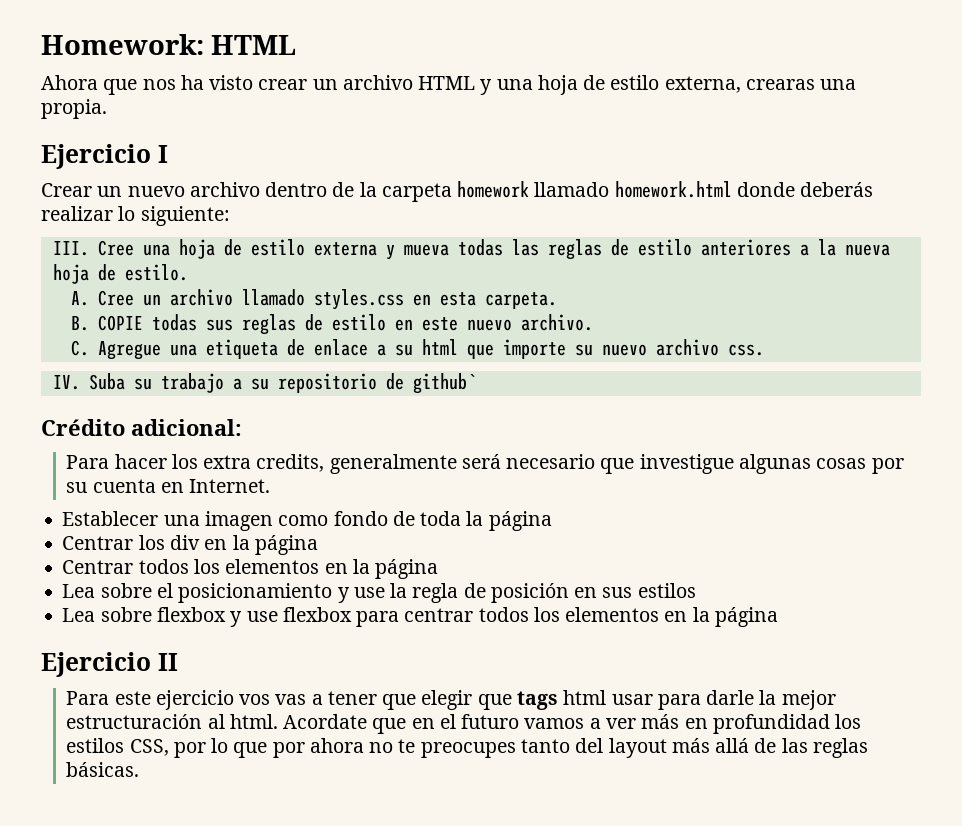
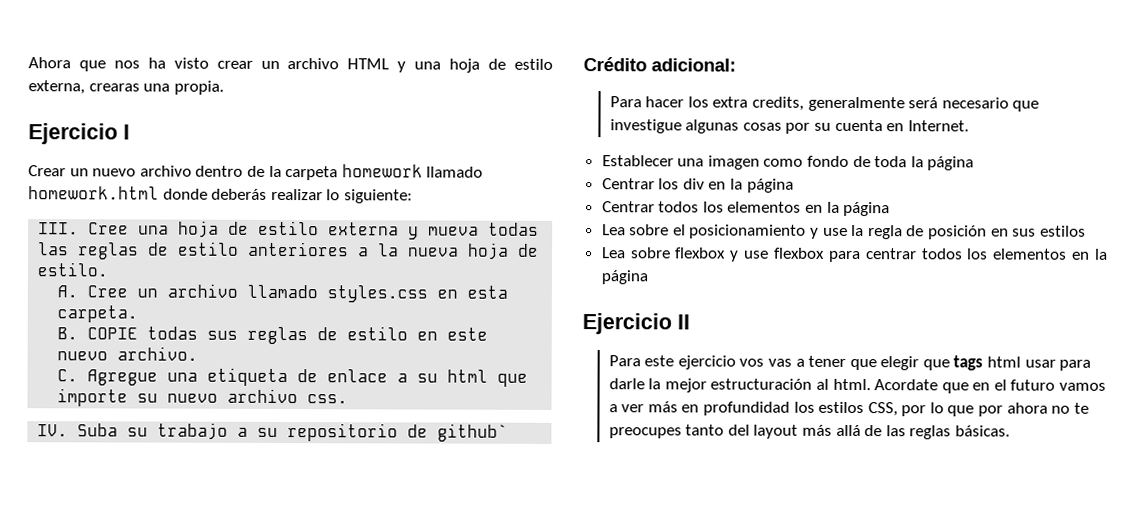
[41,34,297,55] Homework: HTML // -> (28, 63) none

